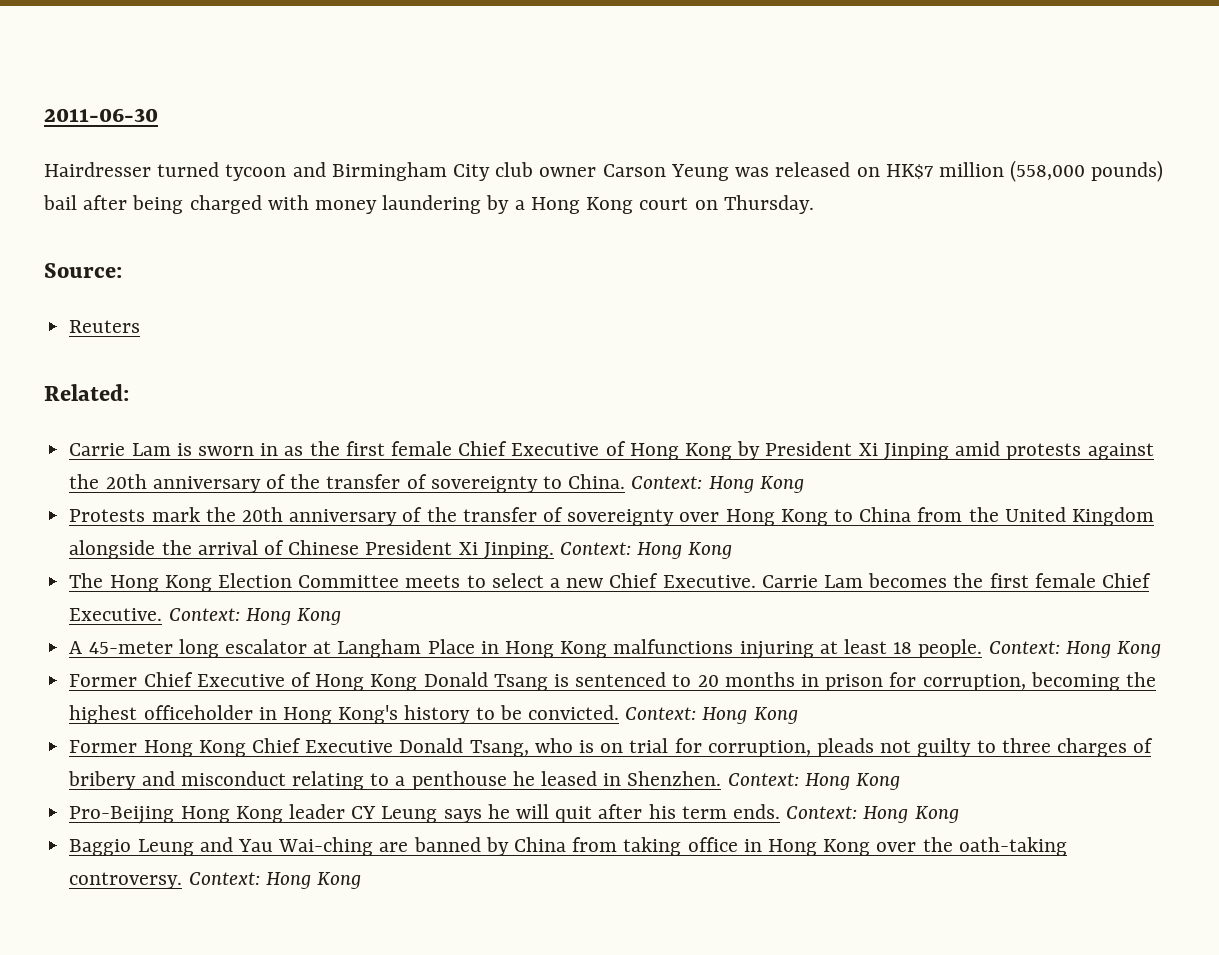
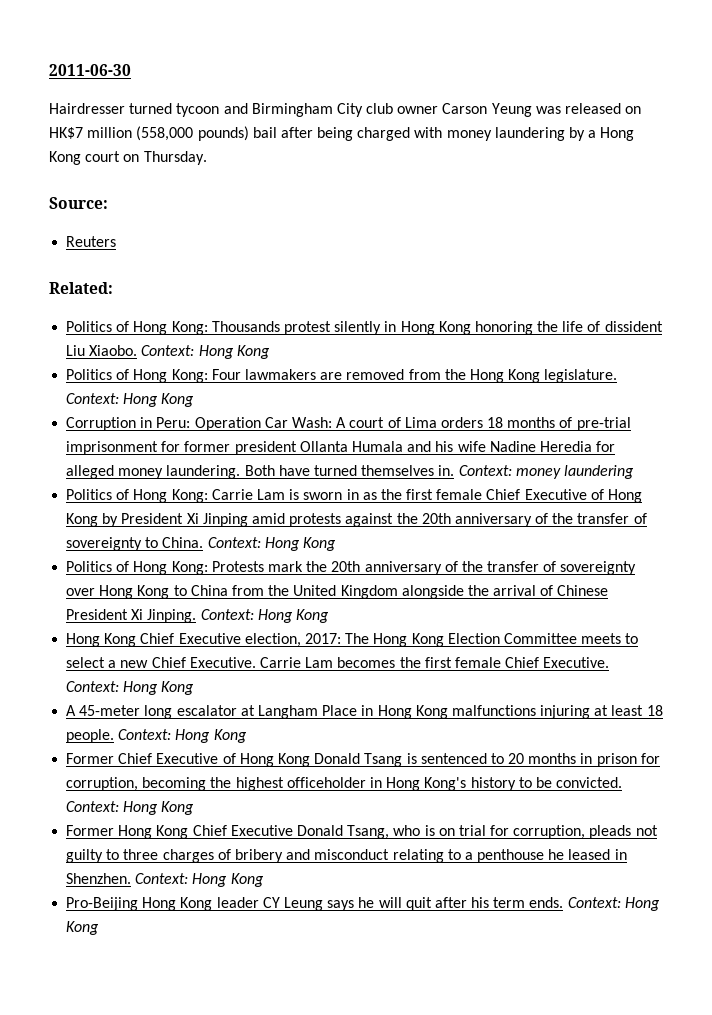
(129, 392) none -> [66,321,663,335] [66,345,270,359] [66,369,618,383] [66,393,195,407] [66,417,631,431] [66,441,616,455] [66,465,634,479] [66,489,208,503] Politics of Hong Kong: Thousands protest silently in Hong Kong honoring the life of dissident Liu Xiaobo. Context: Hong Kong // Politics of Hong Kong: Four lawmakers are removed from the Hong Kong legislature. Context: Hong Kong // Corruption in Peru: Operation Car Wash: A court of Lima orders 18 months of pre-trial imprisonment for former president Ollanta Humala and his wife Nadine Heredia for alleged money laundering. Both have turned themselves in. Context: money laundering // Politics of Hong Kong:
(804, 484) none -> [66,561,208,575] Politics of Hong Kong:
(733, 550) none -> [66,633,341,647] Hong Kong Chief Executive election, 2017:
[69,837,1067,856] [69,872,361,889] // Baggio Leung and Yau Wai-ching are banned by China from taking office in Hong Kong over the oath-taking controversy. Context: Hong Kong -> (100, 928) none

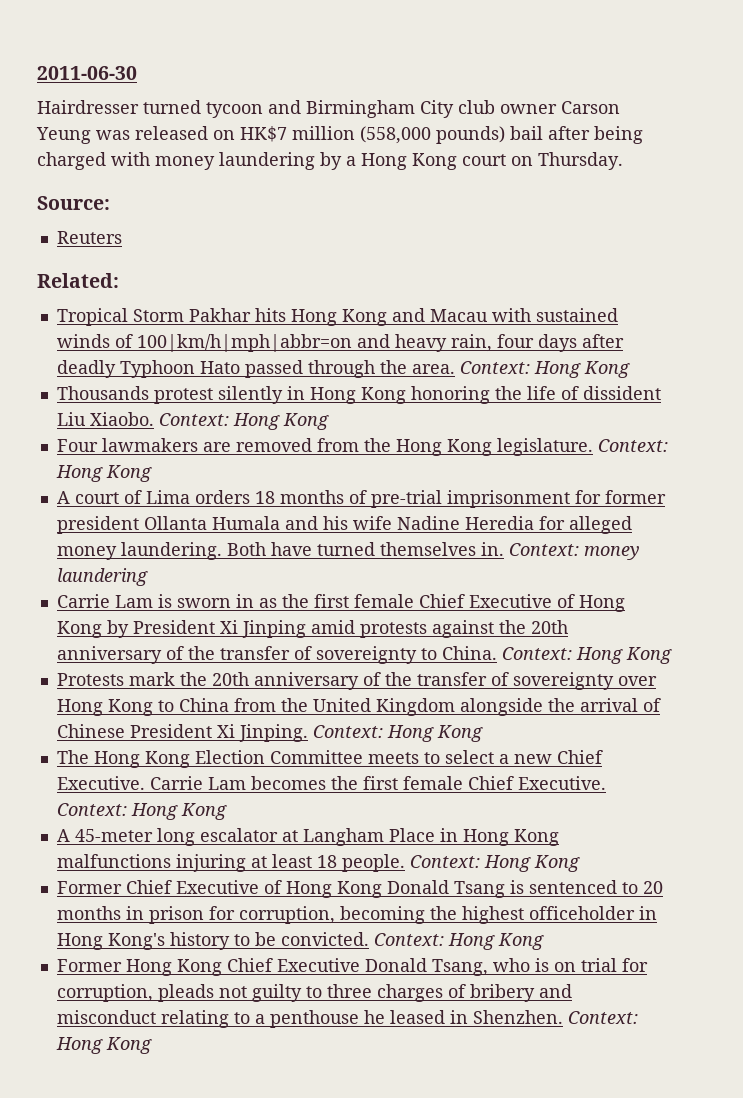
[66,321,208,335] Politics of Hong Kong: -> [56,308,618,326] [56,334,624,352] [56,360,630,378] Tropical Storm Pakhar hits Hong Kong and Macau with sustained winds of 100|km/h|mph|abbr=on and heavy rain, four days after deadly Typhoon Hato passed through the area. Context: Hong Kong //
[66,369,208,383] Politics of Hong Kong: -> (329, 421) none
[66,417,332,431] Corruption in Peru: Operation Car Wash: -> (152, 473) none
[66,489,208,503] Politics of Hong Kong: -> (148, 577) none
[66,561,208,575] Politics of Hong Kong: -> (672, 655) none
[66,633,341,647] Hong Kong Chief Executive election, 2017: -> (483, 733) none
[66,897,660,911] [66,921,100,935] // Pro-Beijing Hong Kong leader CY Leung says he will quit after his term ends. Context: Hong Kong -> (152, 1045) none

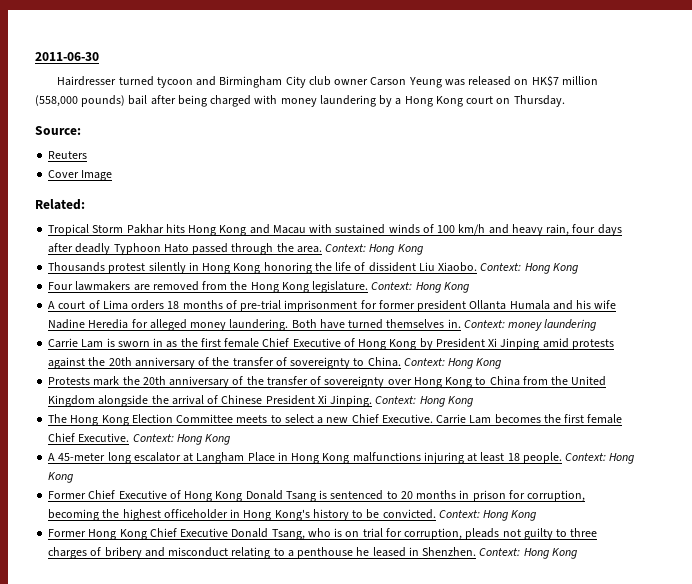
(122, 237) none -> [48,170,113,181] // Cover Image
[136,334,352,352] 100|km/h|mph|abbr=on -> [437,224,486,235] 100 km/h

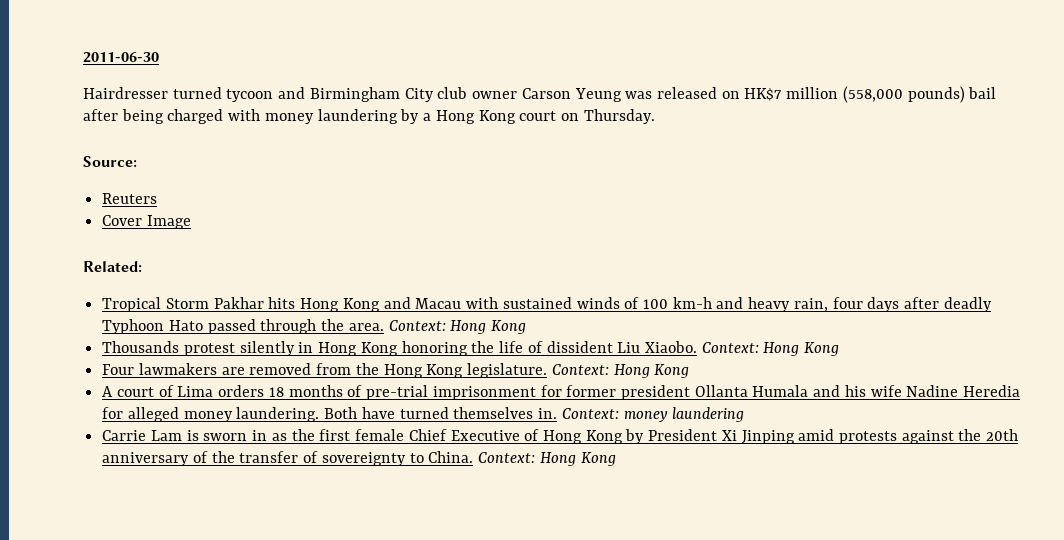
[458,224,486,235] km/h -> [672,297,712,309] km-h
[48,376,607,388] [48,395,473,407] [48,414,623,426] [48,433,231,445] [48,452,635,464] [48,472,74,483] [48,490,586,502] [48,509,537,521] [48,528,598,540] [48,547,577,559] // Protests mark the 20th anniversary of the transfer of sovereignty over Hong Kong to China from the United Kingdom alongside the arrival of Chinese President Xi Jinping. Context: Hong Kong // The Hong Kong Election Committee meets to select a new Chief Executive. Carrie Lam becomes the first female Chief Executive. Context: Hong Kong // A 45-meter long escalator at Langham Place in Hong Kong malfunctions injuring at least 18 people. Context: Hong Kong // Former Chief Executive of Hong Kong Donald Tsang is sentenced to 20 months in prison for corruption, becoming the highest officeholder in Hong Kong's history to be convicted. Context: Hong Kong // Former Hong Kong Chief Executive Donald Tsang, who is on trial for corruption, pleads not guilty to three charges of bribery and misconduct relating to a penthouse he leased in Shenzhen. Context: Hong Kong -> (616, 459) none

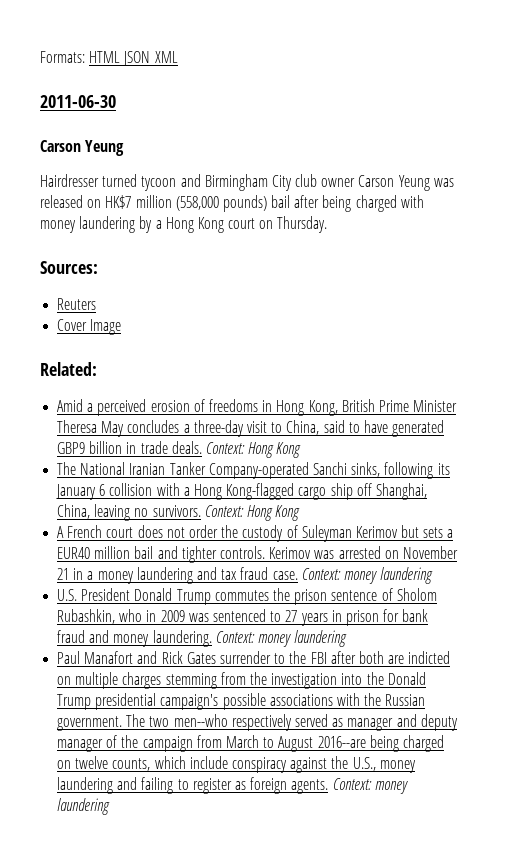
(83, 57) none -> [40,51,178,66] Formats: HTML JSON XML //
(159, 57) none -> [40,140,125,156] // Carson Yeung
[83,156,137,167] Source: -> [40,261,98,274] Sources:
[102,297,992,312] [102,319,527,334] [102,341,840,356] [102,363,690,378] [102,385,1021,400] [102,407,745,422] [102,429,1019,444] [102,451,616,466] Tropical Storm Pakhar hits Hong Kong and Macau with sustained winds of 100 km-h and heavy rain, four days after deadly Typhoon Hato passed through the area. Context: Hong Kong // Thousands protest silently in Hong Kong honoring the life of dissident Liu Xiaobo. Context: Hong Kong // Four lawmakers are removed from the Hong Kong legislature. Context: Hong Kong // A court of Lima orders 18 months of pre-trial imprisonment for former president Ollanta Humala and his wife Nadine Heredia for alleged money laundering. Both have turned themselves in. Context: money laundering // Carrie Lam is sworn in as the first female Chief Executive of Hong Kong by President Xi Jinping amid protests against the 20th anniversary of the transfer of sovereignty to China. Context: Hong Kong -> [57,399,458,416] [57,420,445,437] [57,441,302,458] [57,462,450,479] [56,483,427,500] [57,504,301,521] [57,525,454,542] [57,546,458,563] [57,567,434,584] [57,588,437,605] [57,609,429,626] [57,630,348,647] [57,651,451,664] [57,672,426,689] [57,693,426,710] [57,714,458,731] [57,735,444,752] [57,756,416,773] [57,777,408,794] [57,798,111,815] Amid a perceived erosion of freedoms in Hong Kong, British Prime Minister Theresa May concludes a three-day visit to China, said to have generated GBP9 billion in trade deals. Context: Hong Kong // The National Iranian Tanker Company-operated Sanchi sinks, following its January 6 collision with a Hong Kong-flagged cargo ship off Shanghai, China, leaving no survivors. Context: Hong Kong // A French court does not order the custody of Suleyman Kerimov but sets a EUR40 million bail and tighter controls. Kerimov was arrested on November 21 in a money laundering and tax fraud case. Context: money laundering // U.S. President Donald Trump commutes the prison sentence of Sholom Rubashkin, who in 2009 was sentenced to 27 years in prison for bank fraud and money laundering. Context: money laundering // Paul Manafort and Rick Gates surrender to the FBI after both are indicted on multiple charges stemming from the investigation into the Donald Trump presidential campaign's possible associations with the Russian government. The two men--who respectively served as manager and deputy manager of the campaign from March to August 2016--are being charged on twelve counts, which include conspiracy against the U.S., money laundering and failing to register as foreign agents. Context: money laundering

